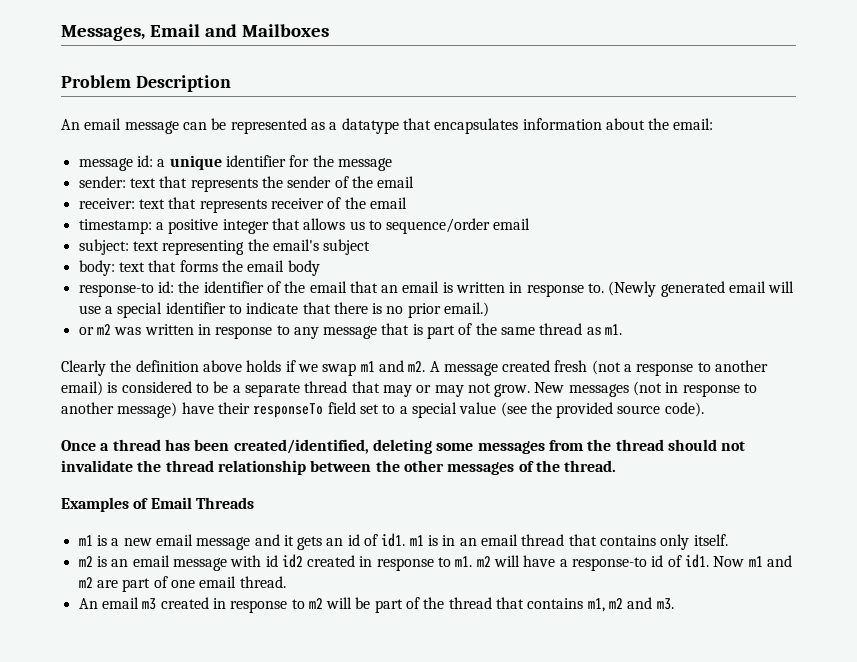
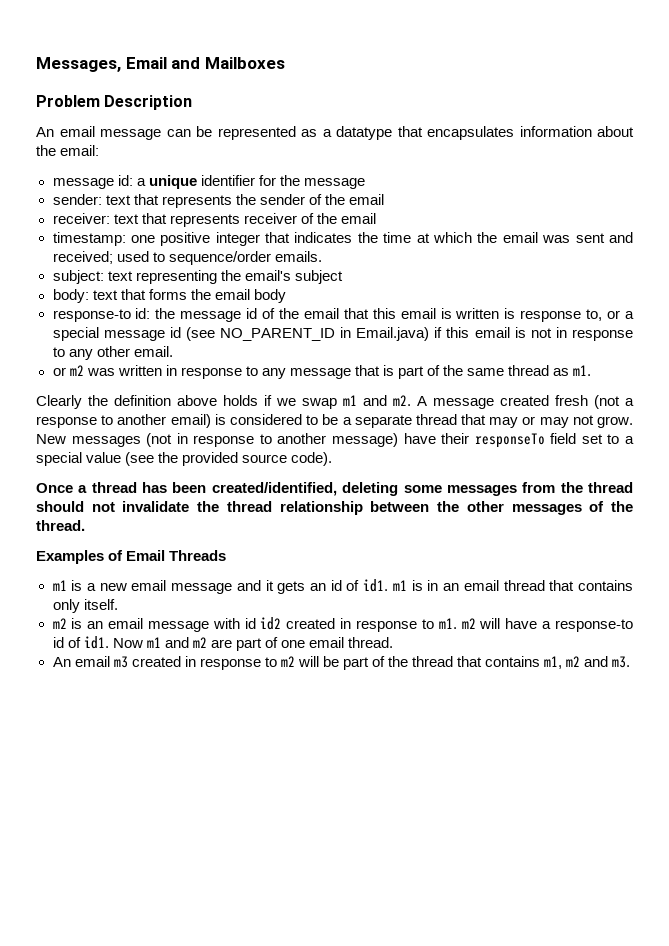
[155,222,164,230] a -> [130,235,155,243] one
[303,218,365,230] allows us -> [294,232,634,243] [52,251,149,264] indicates the time at which the email was sent and received; used
[493,218,531,230] email -> [274,251,322,262] emails.
[203,281,264,293] identifier -> [180,308,258,322] message id
[381,285,399,293] an -> [372,308,396,319] this
[509,281,795,297] [78,302,490,318] in response to. (Newly generated email will use a special identifier to indicate that there is no prior email.) -> [504,308,635,322] [52,327,634,341] [52,346,173,360] is response to, or a special message id (see NO_PARENT_ID in Email.java) if this email is not in response to any other email.

